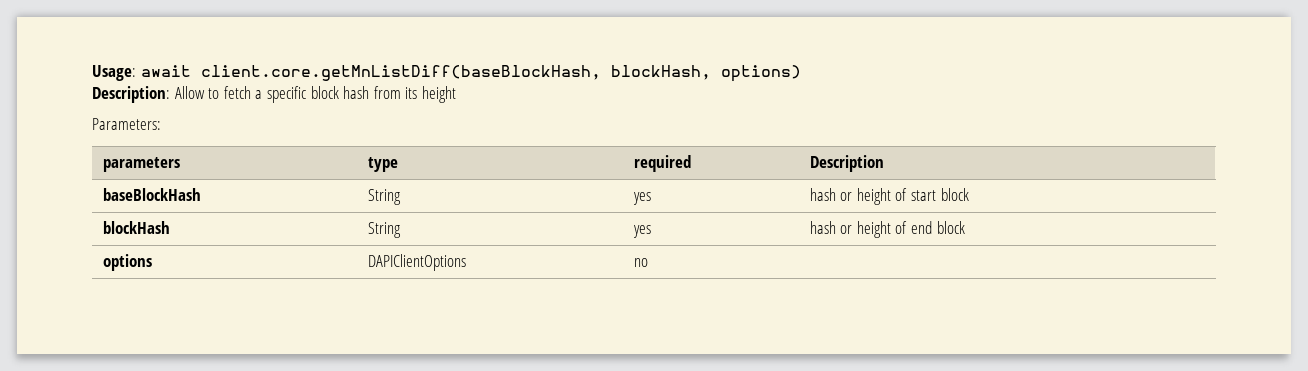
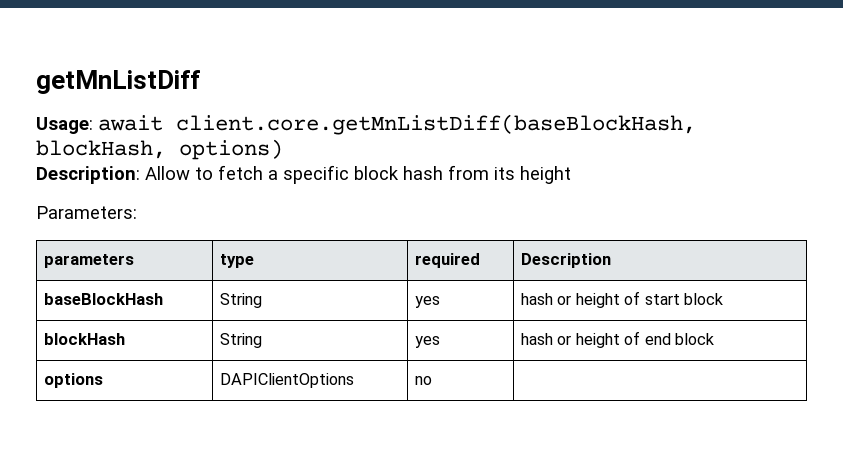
(92, 73) none -> [36,70,200,94] getMnListDiff //

